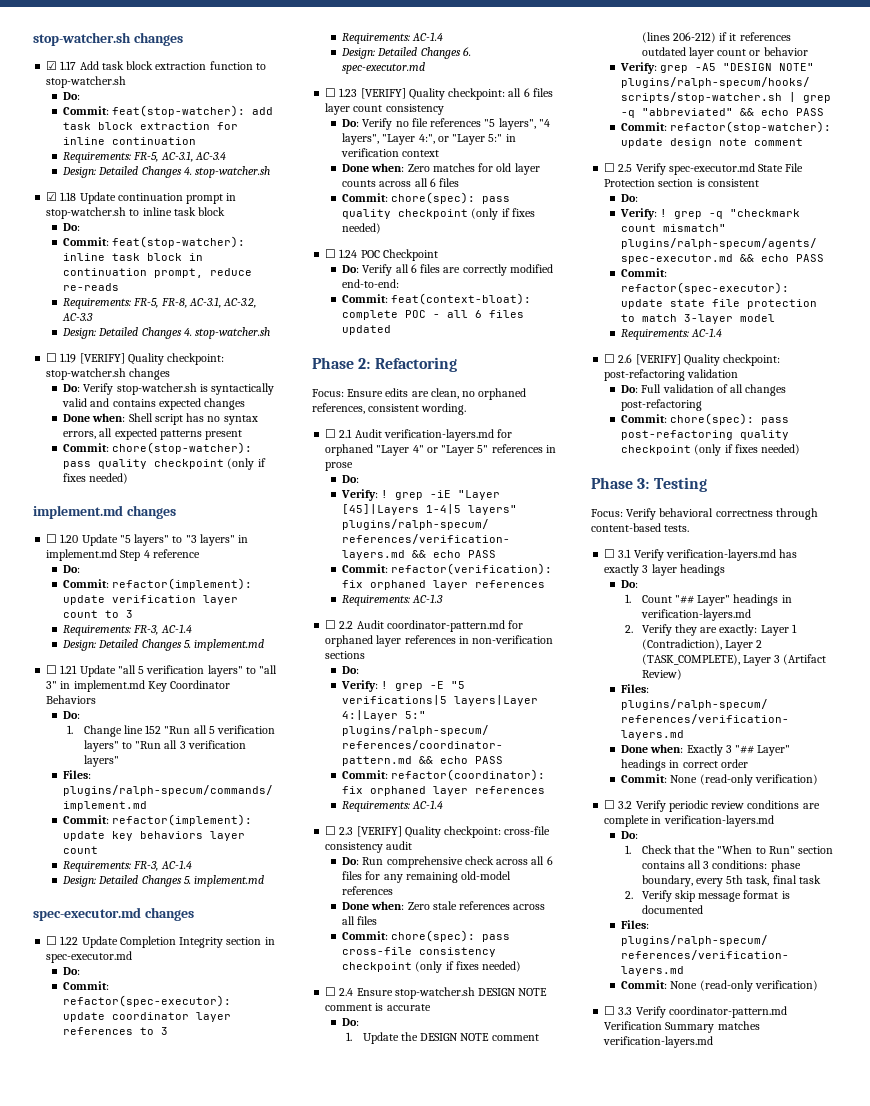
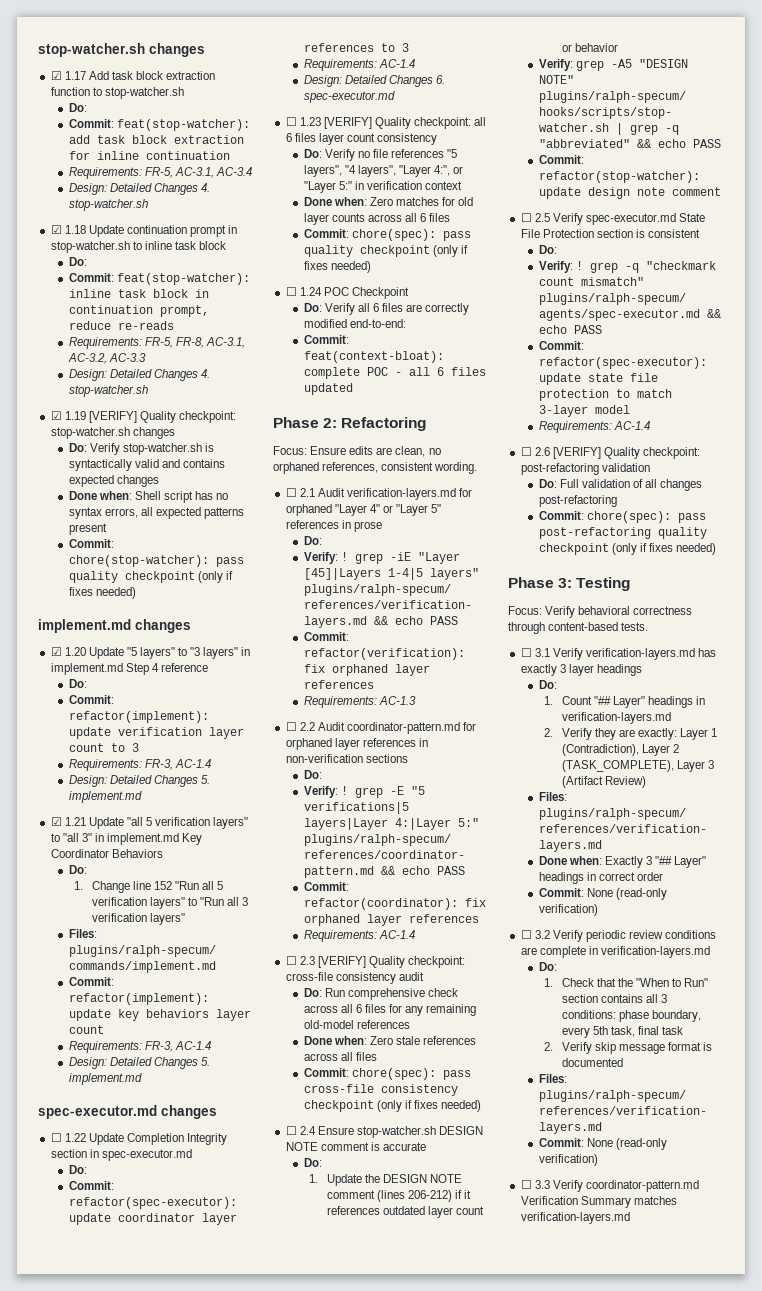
[46,353,58,362] ☐ -> [50,411,62,420] ☑
[46,534,58,543] ☐ -> [50,647,62,656] ☑
[46,665,58,674] ☐ -> [50,817,62,826] ☑

